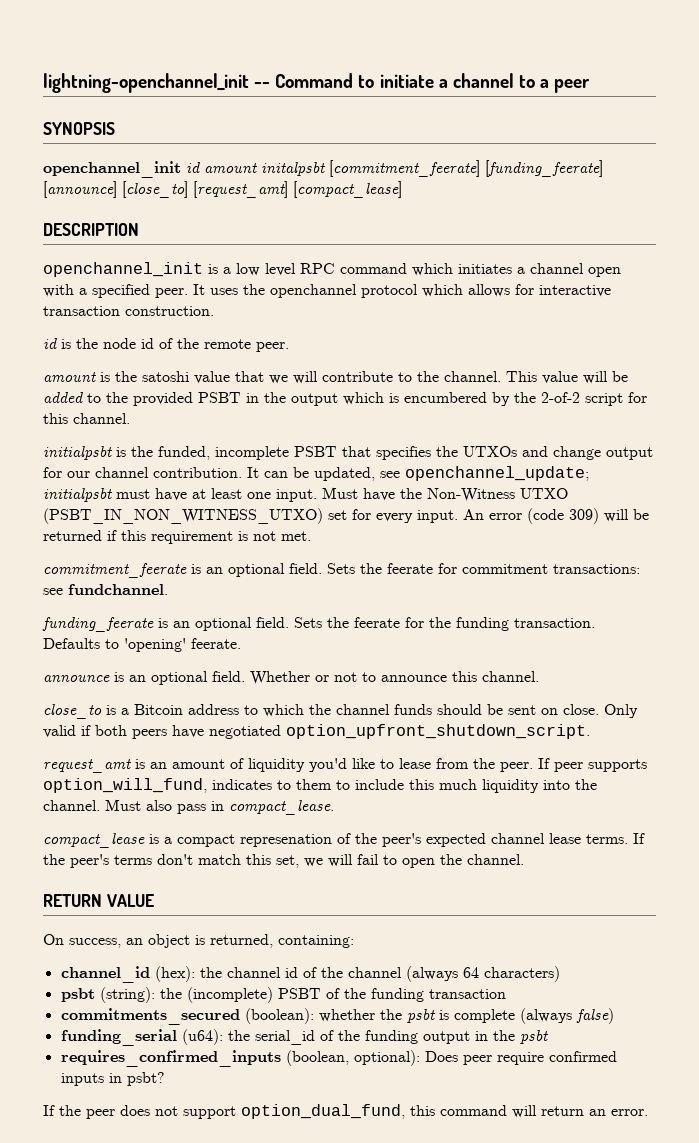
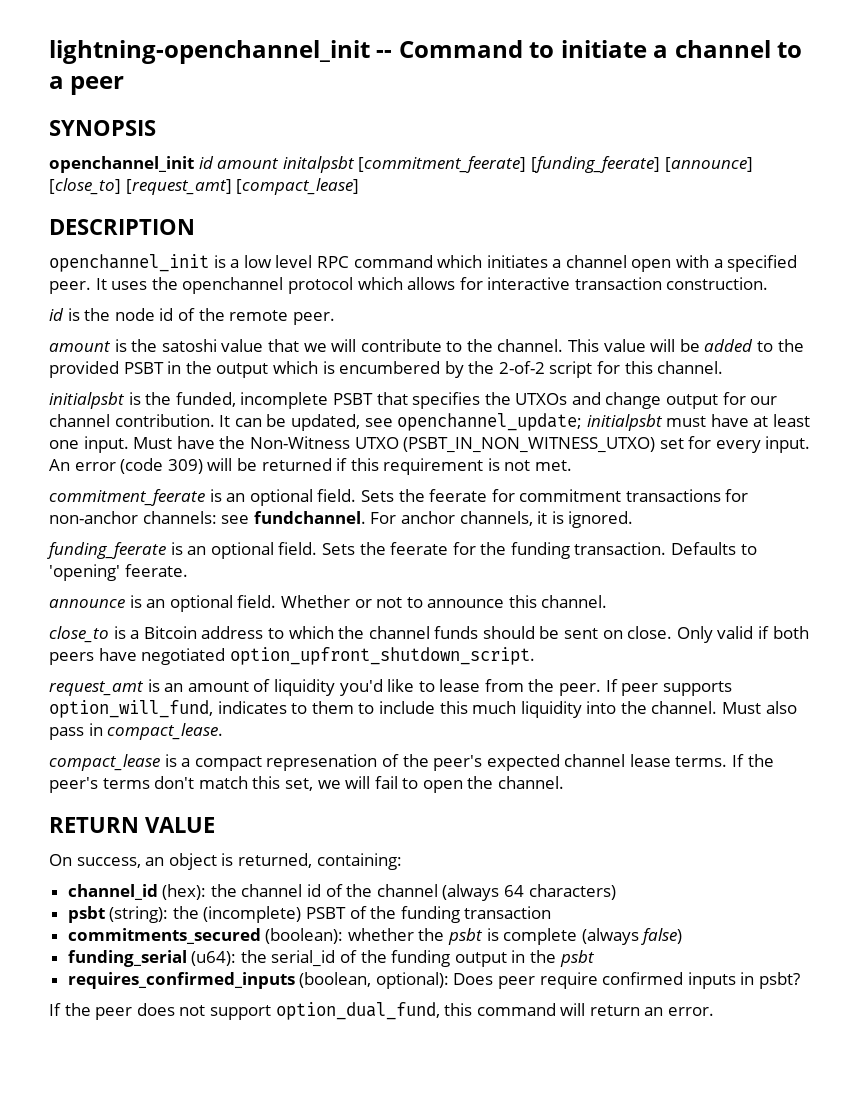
[553,564,640,574] [43,584,168,595] transactions: see fundchannel. -> [625,489,749,502] [49,511,634,528] transactions for non-anchor channels: see fundchannel. For anchor channels, it is ignored.

